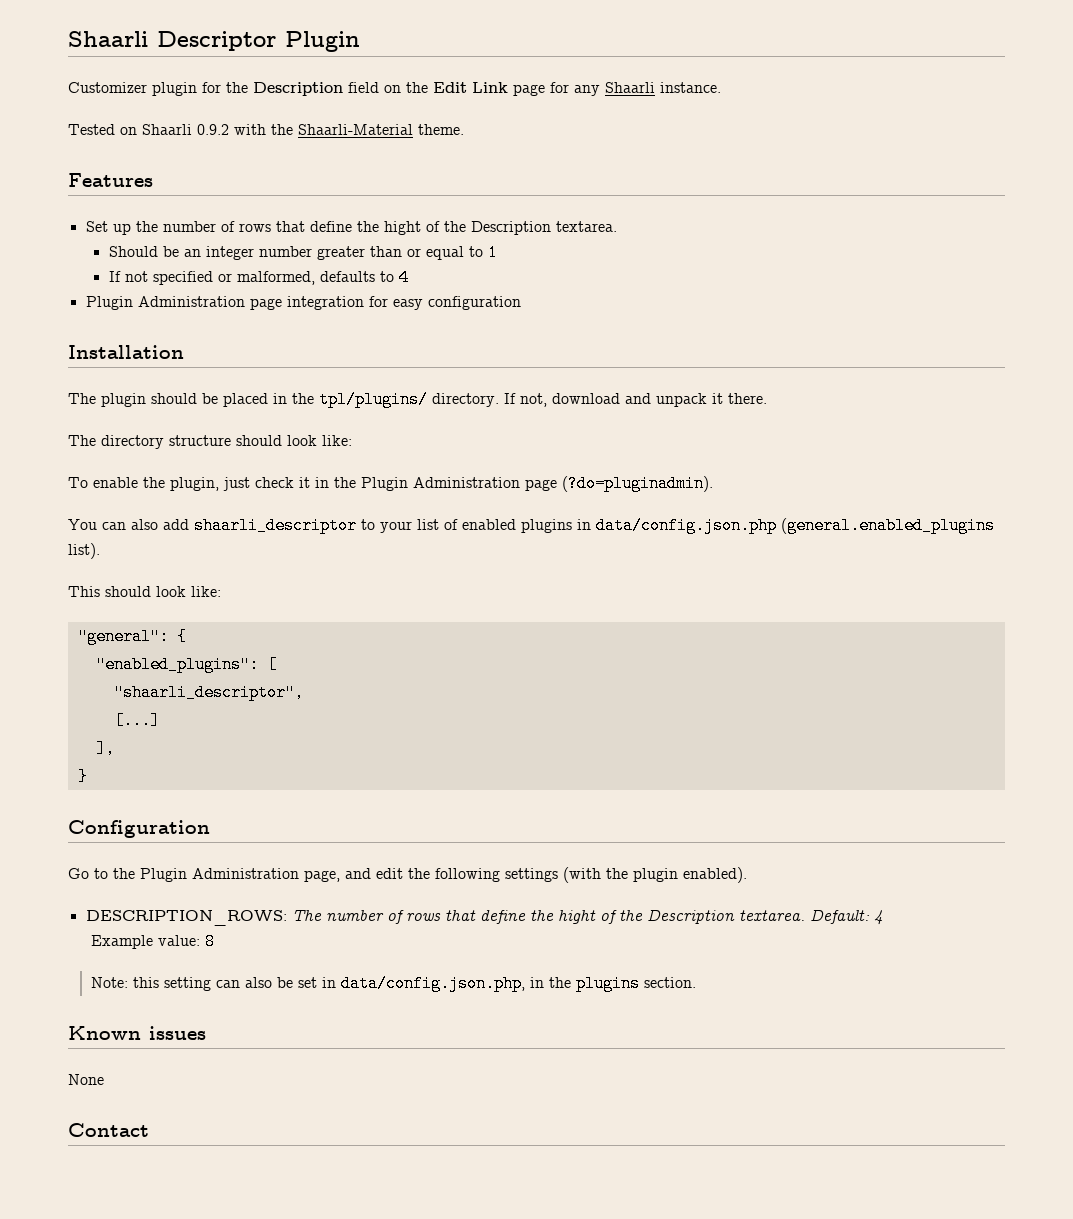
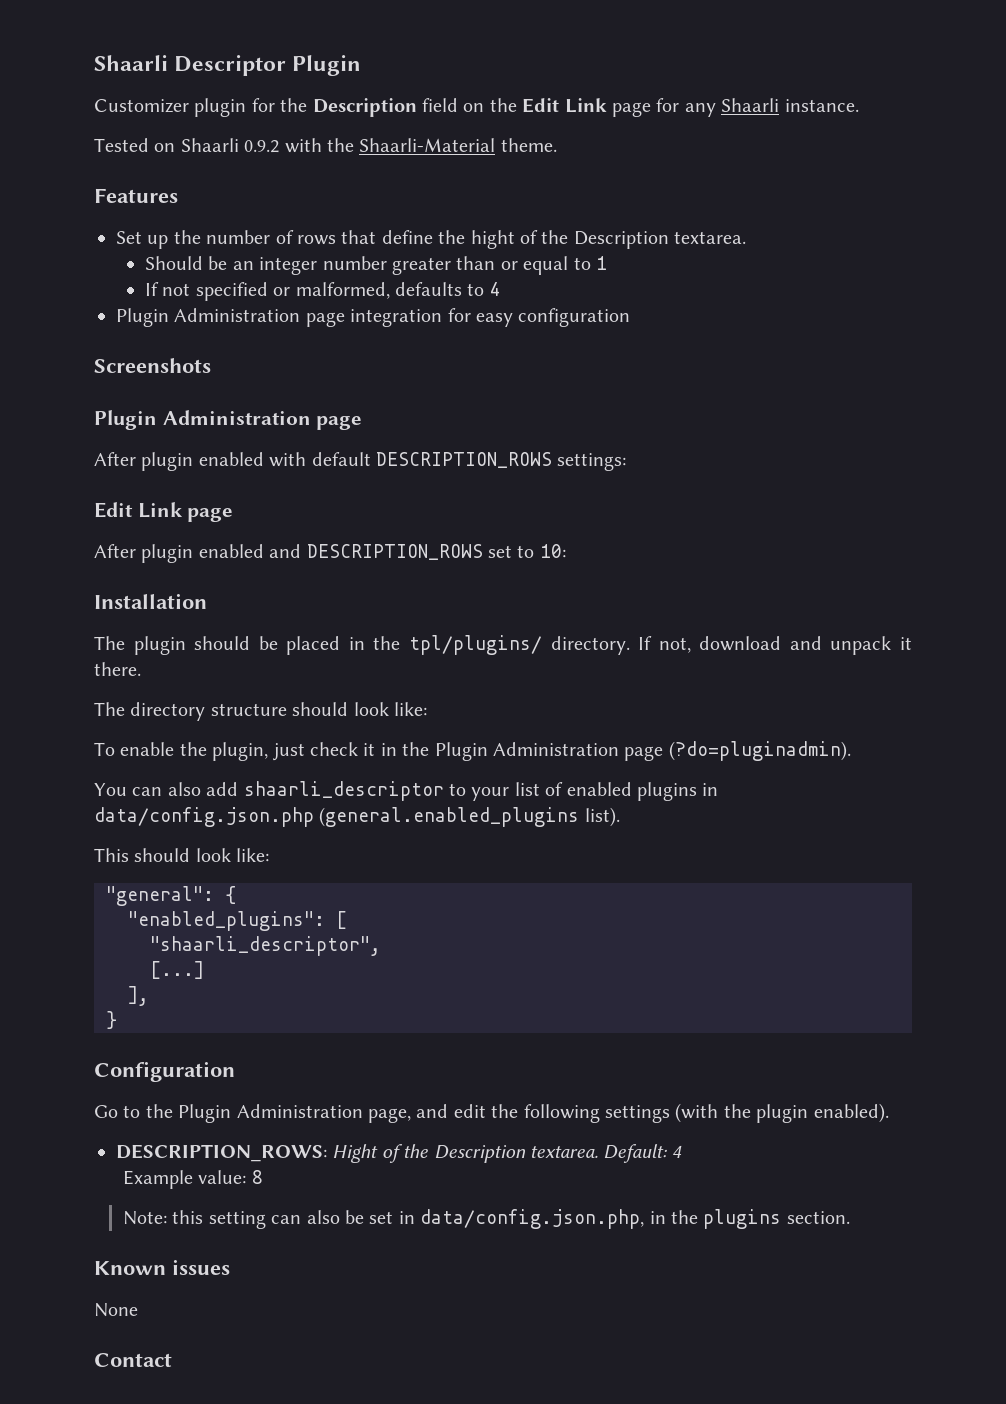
(521, 303) none -> [94,358,211,373] [94,410,363,430] [94,452,627,471] [94,502,234,522] [94,544,566,563] // Screenshots // Plugin Administration page // After plugin enabled with default DESCRIPTION_ROWS settings: // Edit Link page // After plugin enabled and DESCRIPTION_ROWS set to 10:
[291,910,596,924] The number of rows that define the hight -> [332,1144,379,1163] Hight

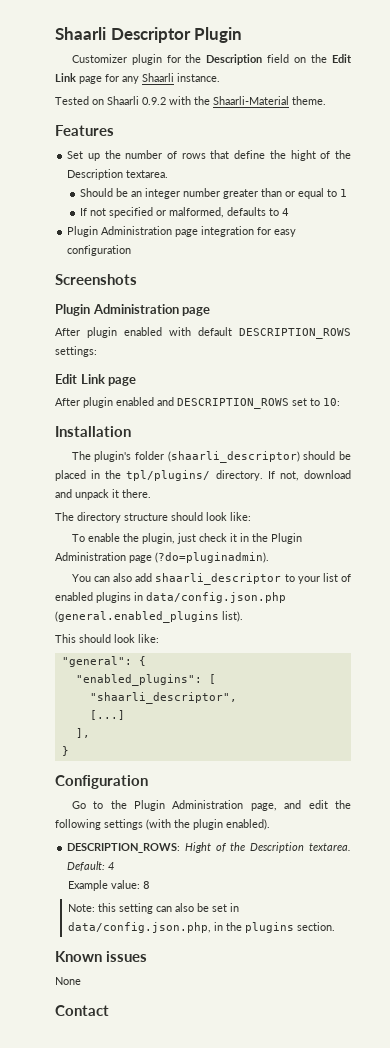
[133,636,186,655] plugin -> [94,451,300,463] plugin's folder (shaarli_descriptor)

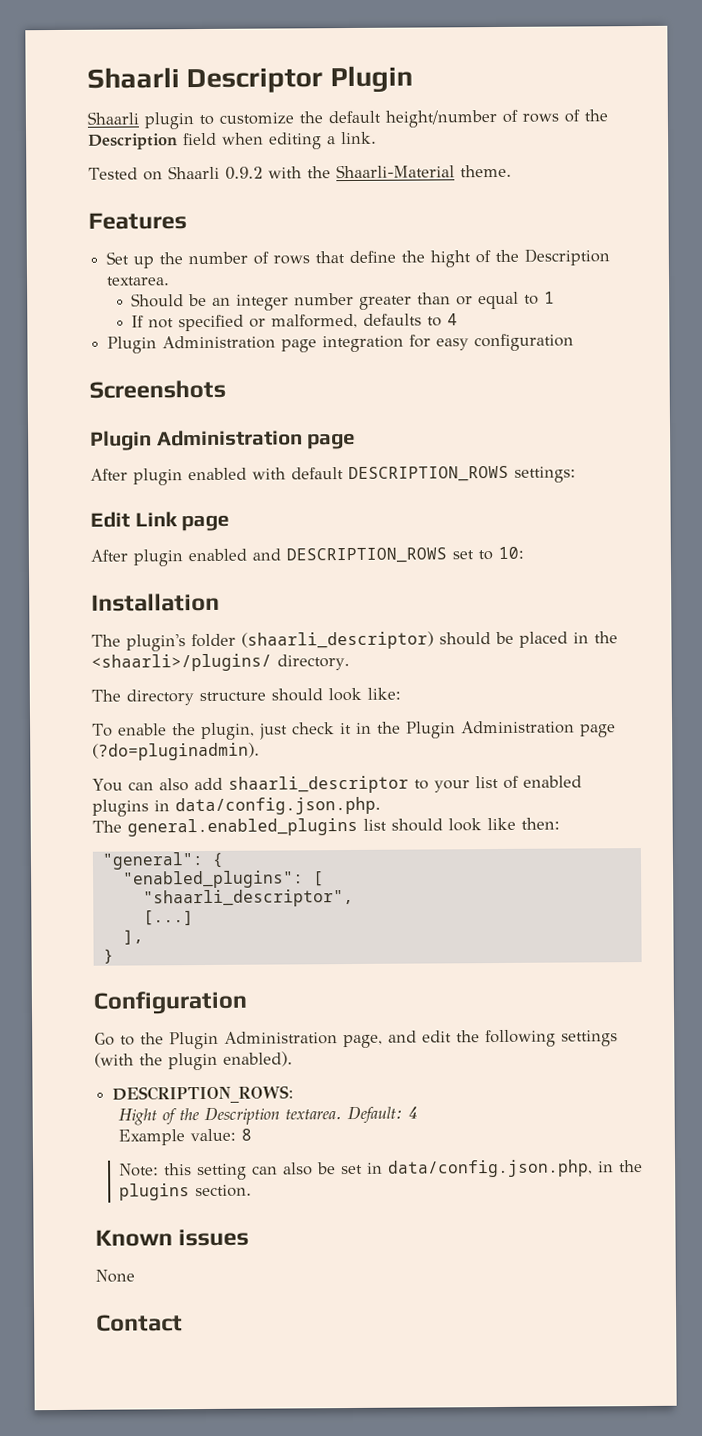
[71,54,352,65] [55,73,220,84] Customizer plugin for the Description field on the Edit Link page for any Shaarli instance. -> [87,109,608,130] [88,131,377,150] Shaarli plugin to customize the default height/number of rows of the Description field when editing a link.
[126,470,211,481] tpl/plugins/ -> [91,653,272,672] <shaarli>/plugins/
[267,470,351,481] [55,489,151,500] If not, download and unpack it there. -> (350, 662) none
[146,592,286,603] [55,611,243,623] [55,634,159,643] data/config.json.php (general.enabled_plugins list). // This should look like: -> [175,796,381,816] [92,817,560,837] data/config.json.php. // The general.enabled_plugins list should look like then:
(181, 848) none -> (295, 1094) //

